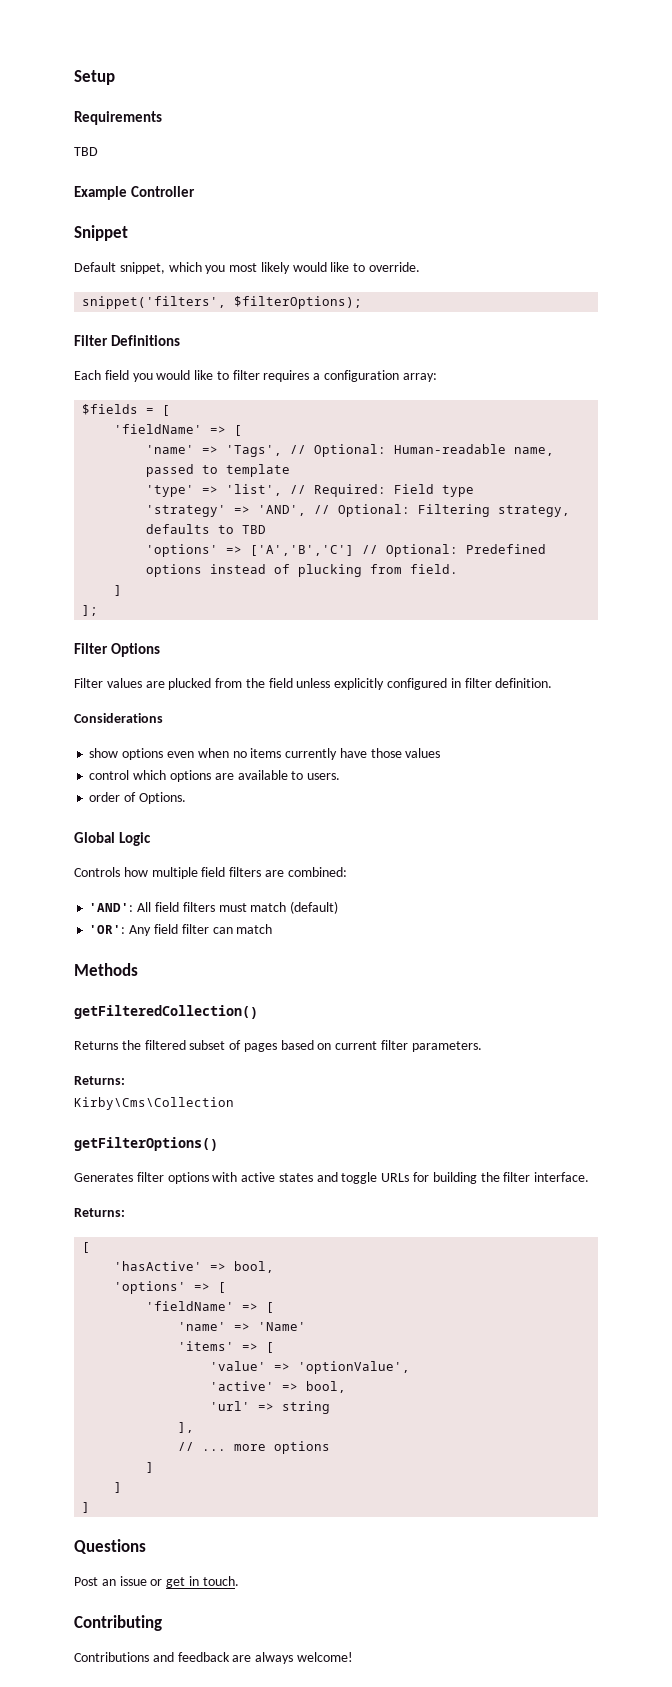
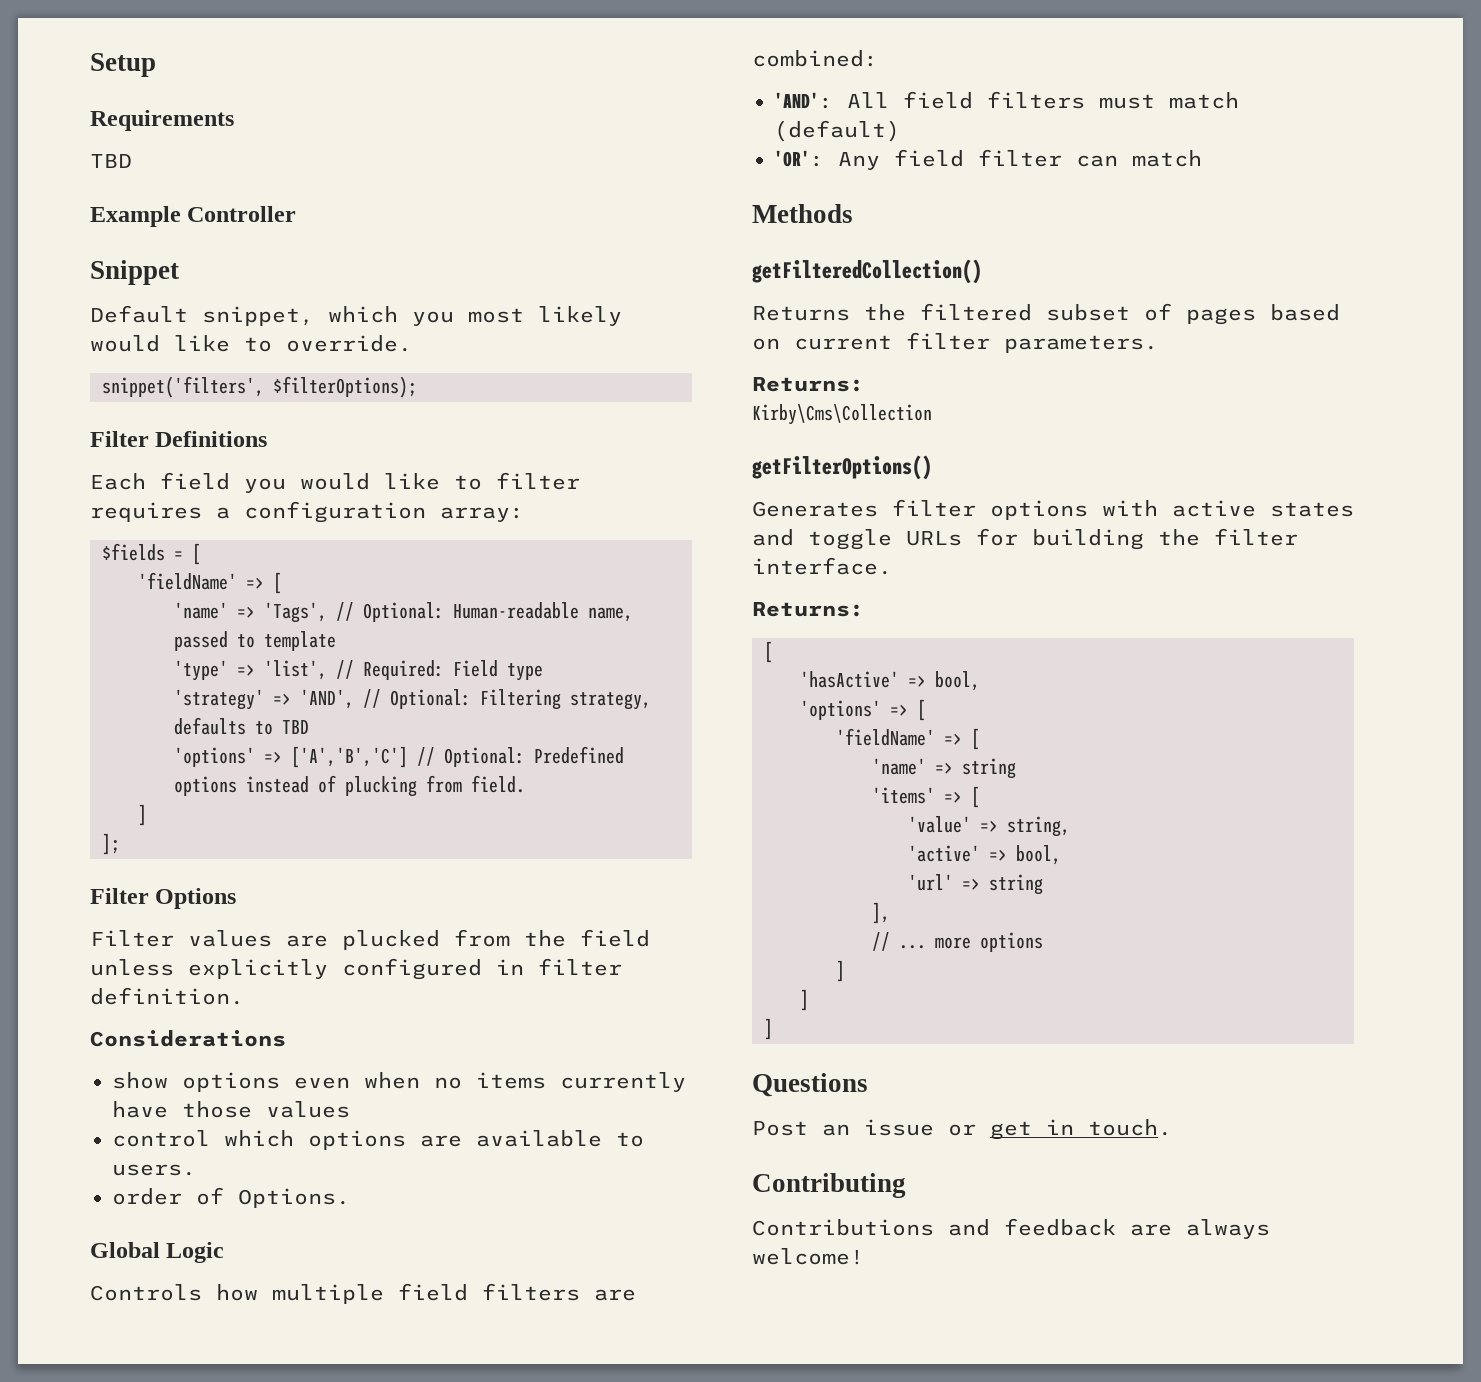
[258,1322,307,1331] 'Name' -> [962,758,1016,779] string
[298,1361,411,1374] 'optionValue', -> [1007,816,1070,837] string,

